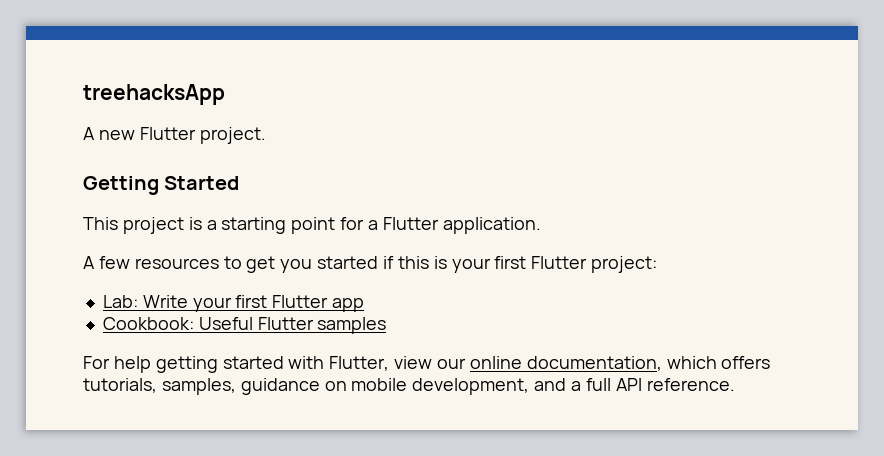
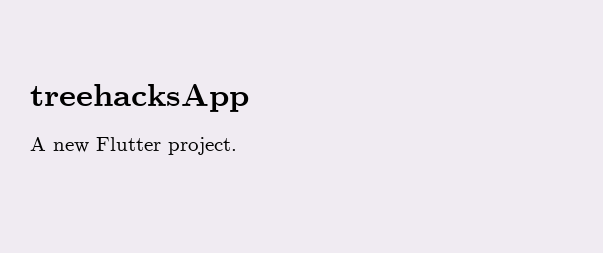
[83,176,240,195] [83,217,541,234] [83,256,658,273] [102,295,365,312] [102,317,387,334] [83,356,771,373] [83,378,735,395] // Getting Started // This project is a starting point for a Flutter application. // A few resources to get you started if this is your first Flutter project: // Lab: Write your first Flutter app // Cookbook: Useful Flutter samples // For help getting started with Flutter, view our online documentation, which offers tutorials, samples, guidance on mobile development, and a full API reference. -> (237, 146) none

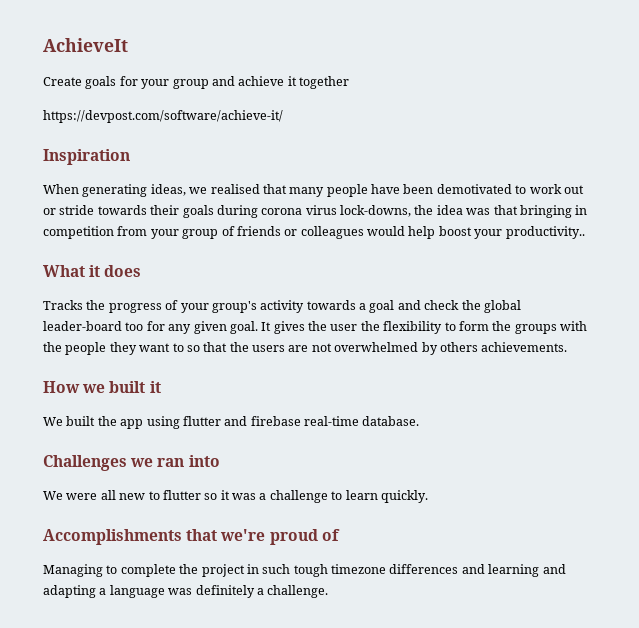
[30,84,249,112] [30,137,237,155] treehacksApp // A new Flutter project. -> [43,38,128,52] [43,76,349,89] [43,110,283,123] [43,149,130,165] [43,184,584,197] [43,205,588,218] [43,226,585,239] [43,265,142,277] [43,300,521,313] [43,321,587,334] [43,342,568,355] [43,381,161,393] [43,416,420,429] [43,455,220,471] [43,490,428,503] [43,529,340,545] [43,564,566,577] [43,585,329,598] AchieveIt // Create goals for your group and achieve it together // https://devpost.com/software/achieve-it/ // Inspiration // When generating ideas, we realised that many people have been demotivated to work out or stride towards their goals during corona virus lock-downs, the idea was that bringing in competition from your group of friends or colleagues would help boost your productivity.. // What it does // Tracks the progress of your group's activity towards a goal and check the global leader-board too for any given goal. It gives the user the flexibility to form the groups with the people they want to so that the users are not overwhelmed by others achievements. // How we built it // We built the app using flutter and firebase real-time database. // Challenges we ran into // We were all new to flutter so it was a challenge to learn quickly. // Accomplishments that we're proud of // Managing to complete the project in such tough timezone differences and learning and adapting a language was definitely a challenge.

